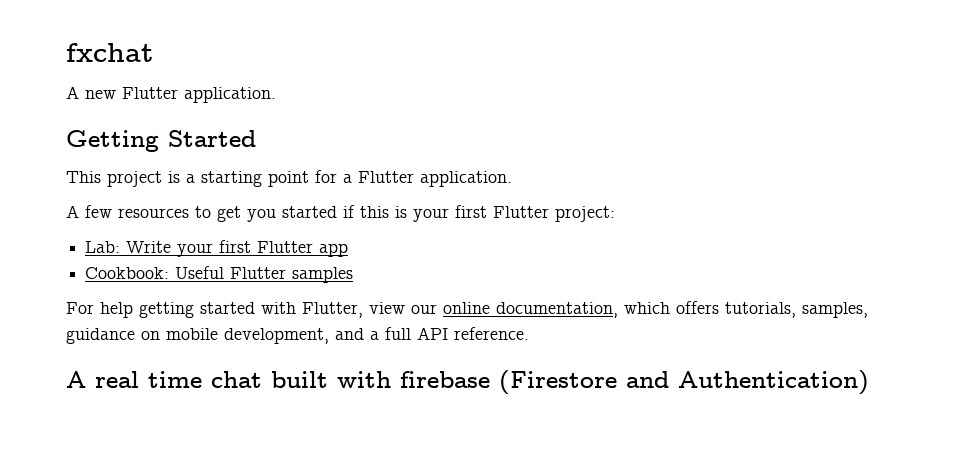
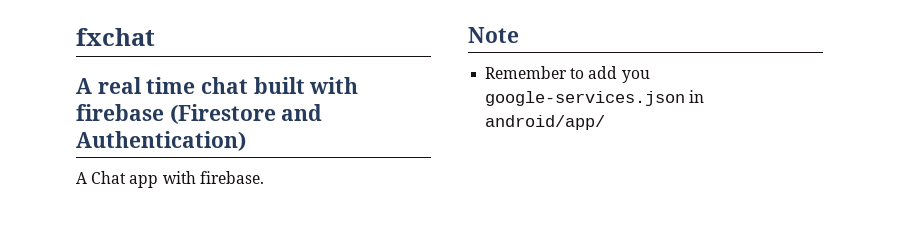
[66,86,276,103] [66,130,256,152] [66,170,512,187] [66,205,615,222] [85,240,349,257] [85,266,354,283] [66,301,868,318] [66,327,529,344] // A new Flutter application. // Getting Started // This project is a starting point for a Flutter application. // A few resources to get you started if this is your first Flutter project: // Lab: Write your first Flutter app // Cookbook: Useful Flutter samples // For help getting started with Flutter, view our online documentation, which offers tutorials, samples, guidance on mobile development, and a full API reference. -> (155, 37) none
(869, 382) none -> [76,171,264,188] [468,27,519,43] [485,66,650,83] [485,90,705,106] [485,115,606,130] // A Chat app with firebase. // Note // Remember to add you google-services.json in android/app/

